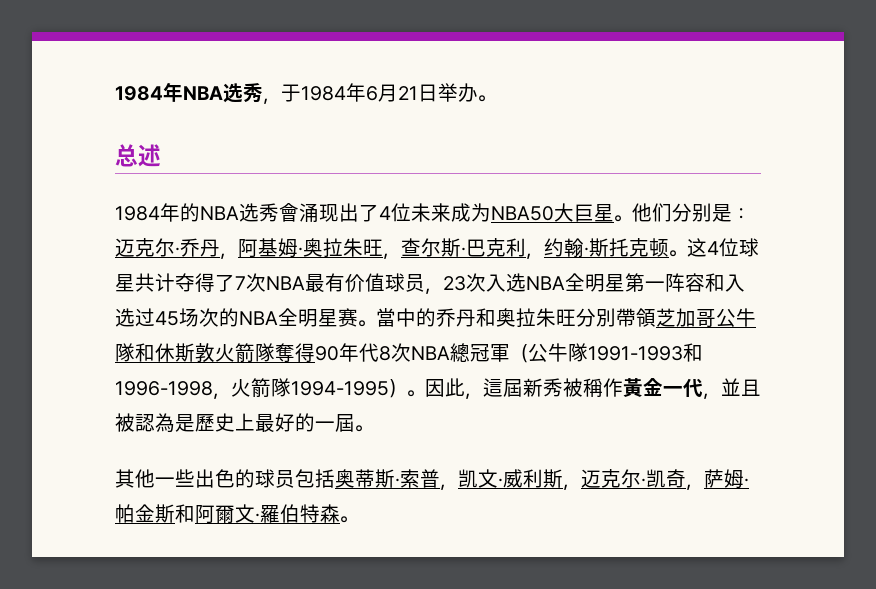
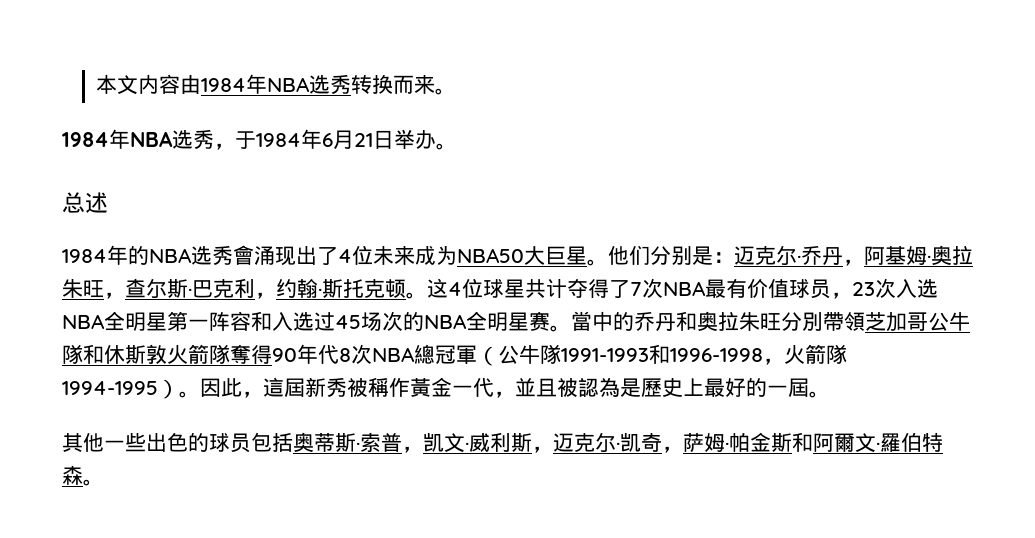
(115, 93) none -> [96,74,457,95] 本文内容由1984年NBA选秀转换而来。 //

